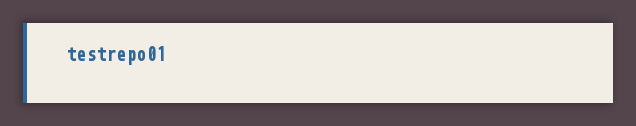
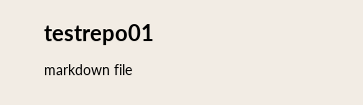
(166, 55) none -> [44,64,133,76] // markdown file

